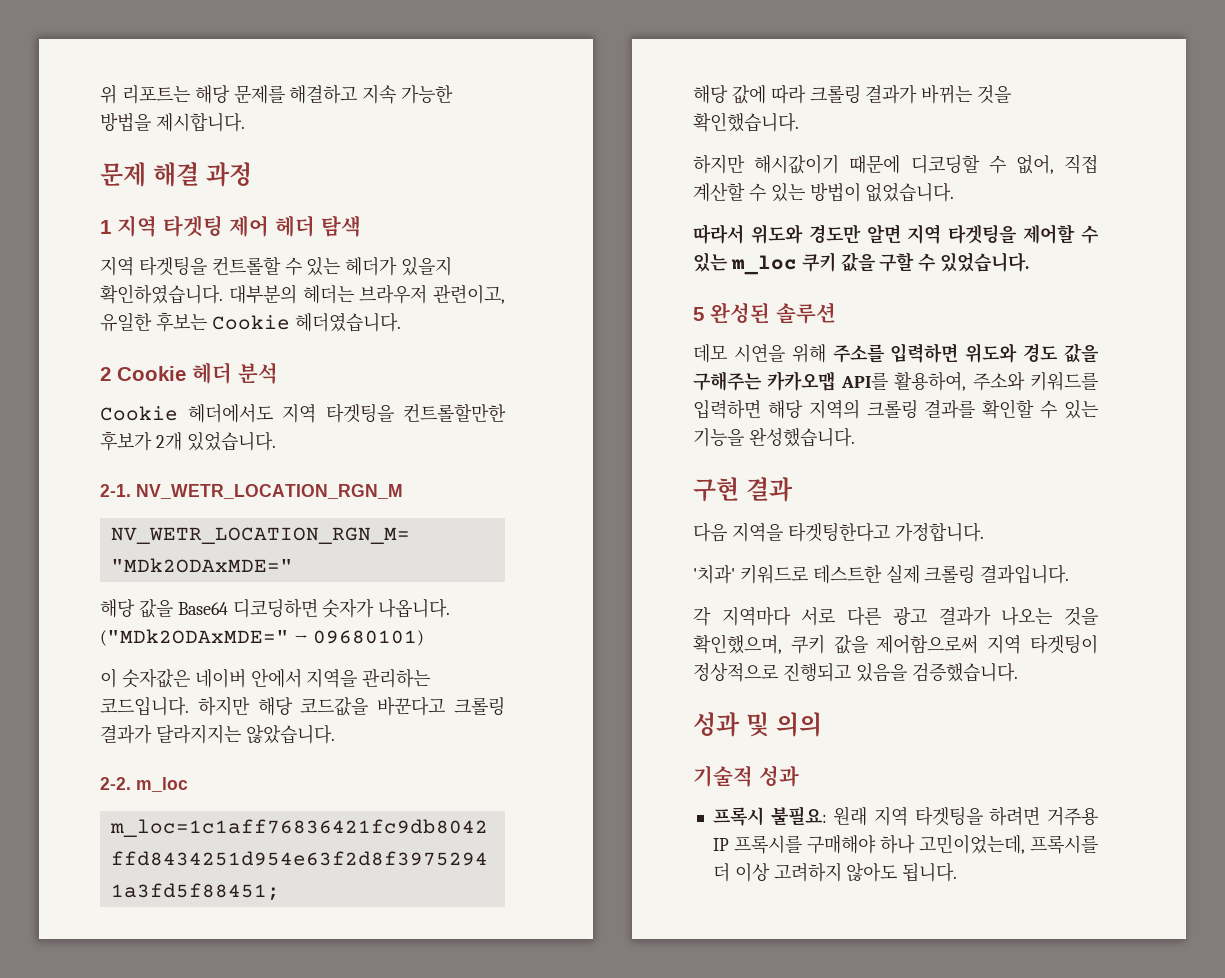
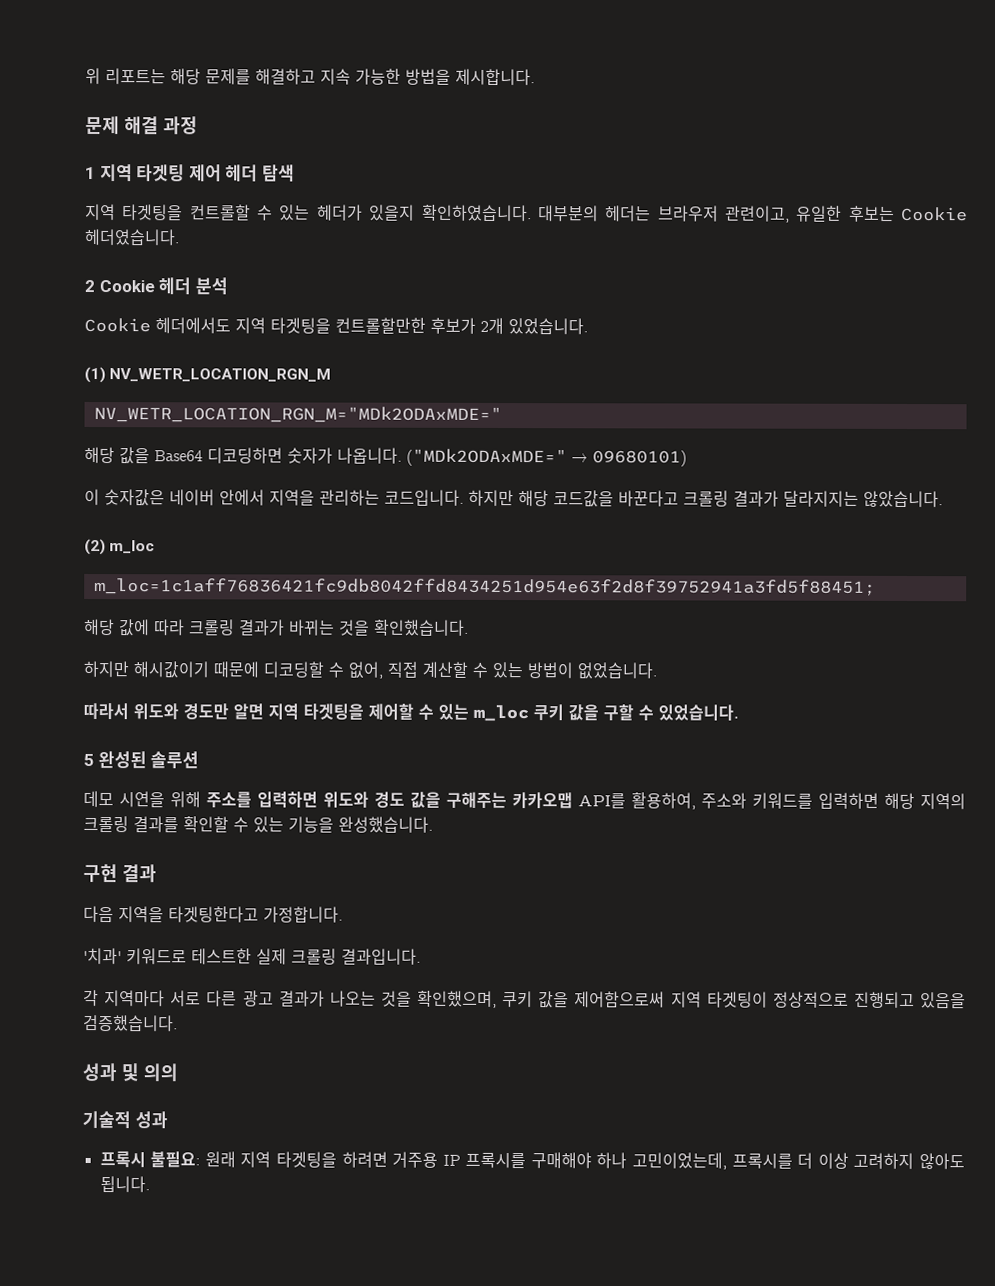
[100,484,131,497] 2-1. -> [84,366,106,384] (1)
[100,777,131,790] 2-2. -> [84,538,106,556] (2)

